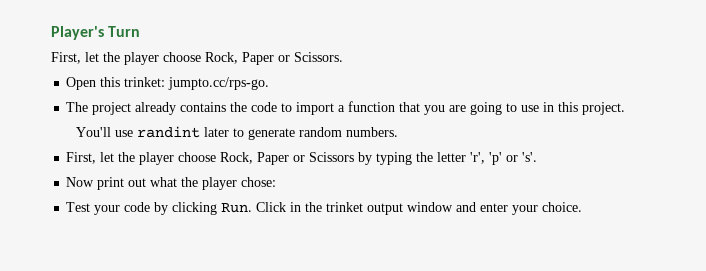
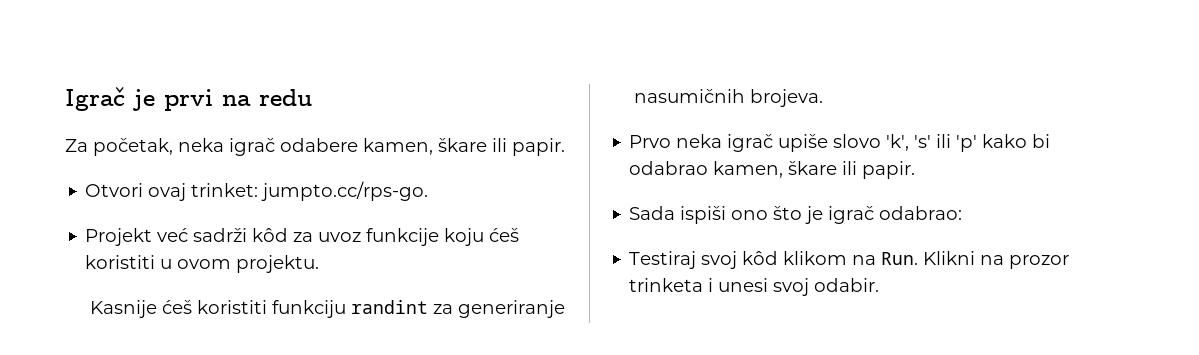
[51,26,141,40] [51,52,343,65] [66,77,270,90] [66,101,626,115] [76,126,399,140] [66,152,538,165] [66,177,277,190] [66,202,583,215] Player's Turn // First, let the player choose Rock, Paper or Scissors. // Open this trinket: jumpto.cc/rps-go. // The project already contains the code to import a function that you are going to use in this project. // You'll use randint later to generate random numbers. // First, let the player choose Rock, Paper or Scissors by typing the letter 'r', 'p' or 's'. // Now print out what the player chose: // Test your code by clicking Run. Click in the trinket output window and enter your choice. -> [65,87,312,111] [65,138,565,156] [85,181,429,201] [85,228,520,246] [85,255,320,273] [90,300,566,318] [634,89,824,107] [629,134,1051,152] [629,161,916,179] [629,206,963,224] [629,251,1070,269] [629,278,880,296] Igrač je prvi na redu // Za početak, neka igrač odabere kamen, škare ili papir. // Otvori ovaj trinket: jumpto.cc/rps-go. // Projekt već sadrži kôd za uvoz funkcije koju ćeš koristiti u ovom projektu. // Kasnije ćeš koristiti funkciju randint za generiranje nasumičnih brojeva. // Prvo neka igrač upiše slovo 'k', 's' ili 'p' kako bi odabrao kamen, škare ili papir. // Sada ispiši ono što je igrač odabrao: // Testiraj svoj kôd klikom na Run. Klikni na prozor trinketa i unesi svoj odabir.

